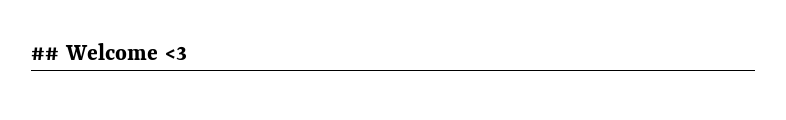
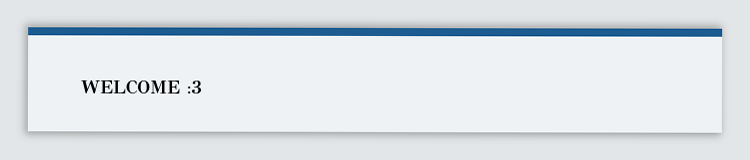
[31,43,187,60] ## Welcome <3 -> [80,79,202,95] WELCOME :3

